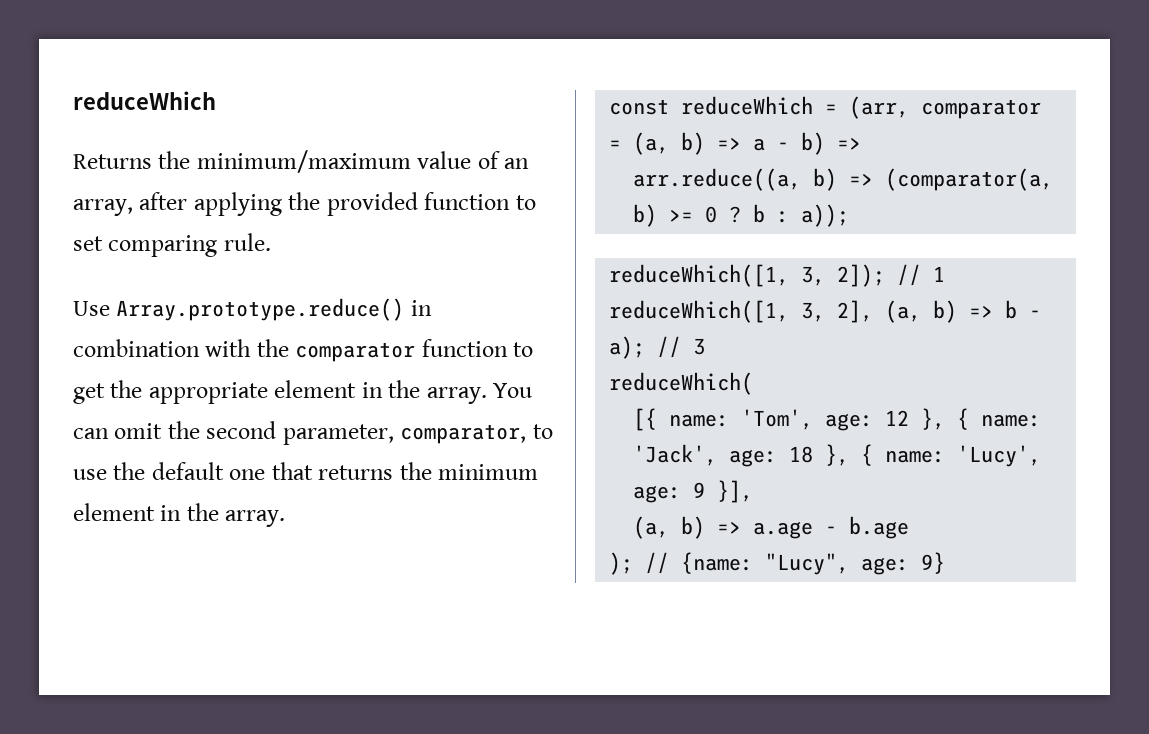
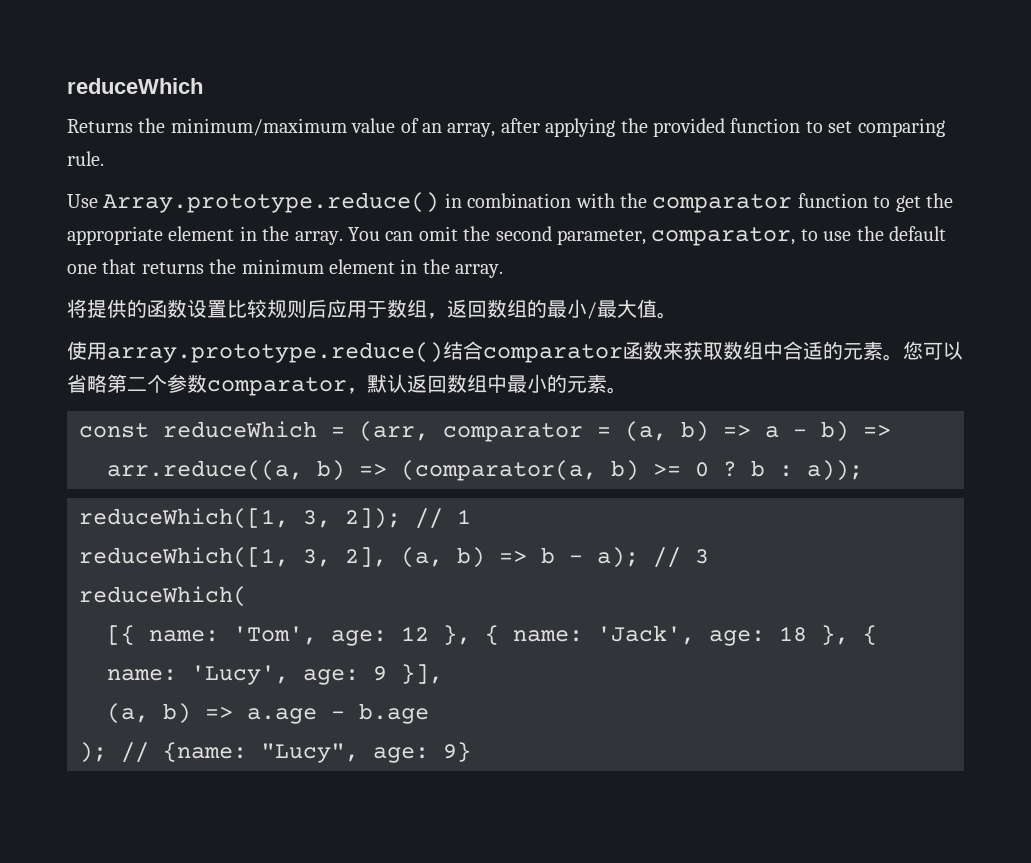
(286, 518) none -> [67,299,677,319] [67,341,963,363] [67,374,627,396] // 将提供的函数设置比较规则后应用于数组，返回数组的最小/最大值。 // 使用array.prototype.reduce()结合comparator函数来获取数组中合适的元素。您可以省略第二个参数comparator，默认返回数组中最小的元素。

